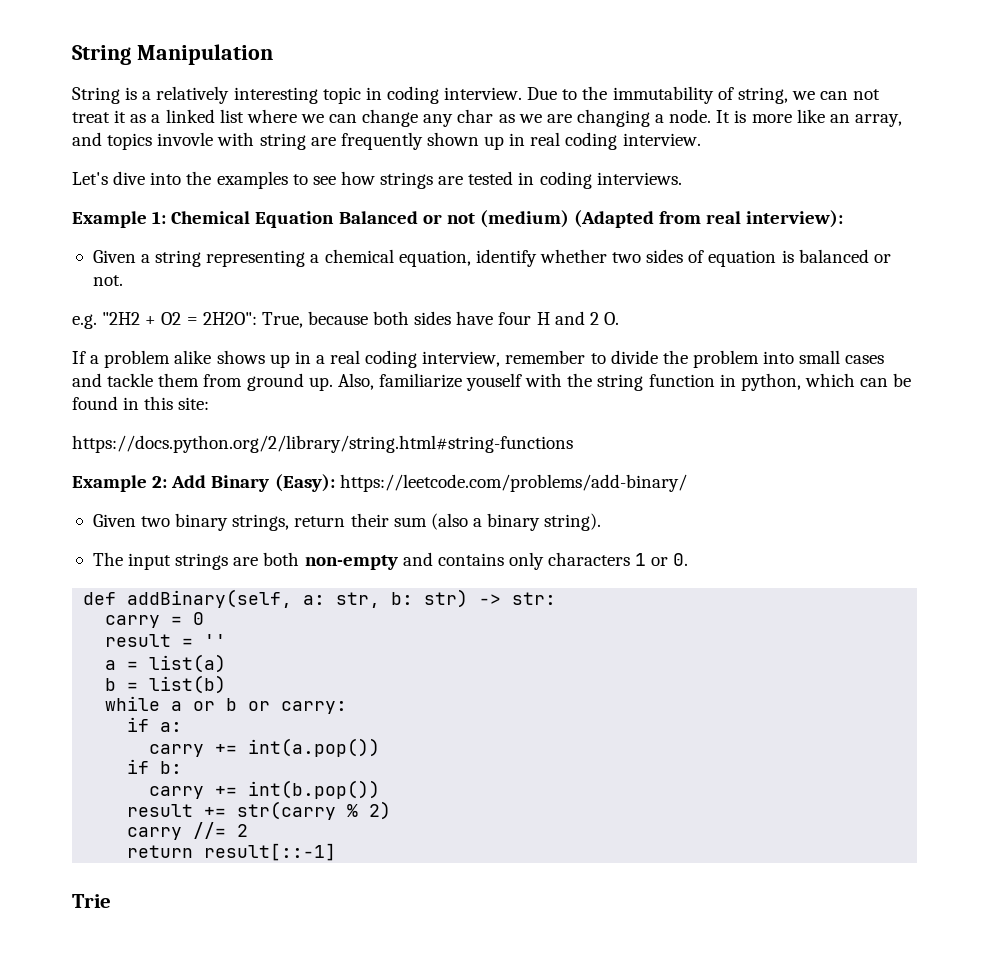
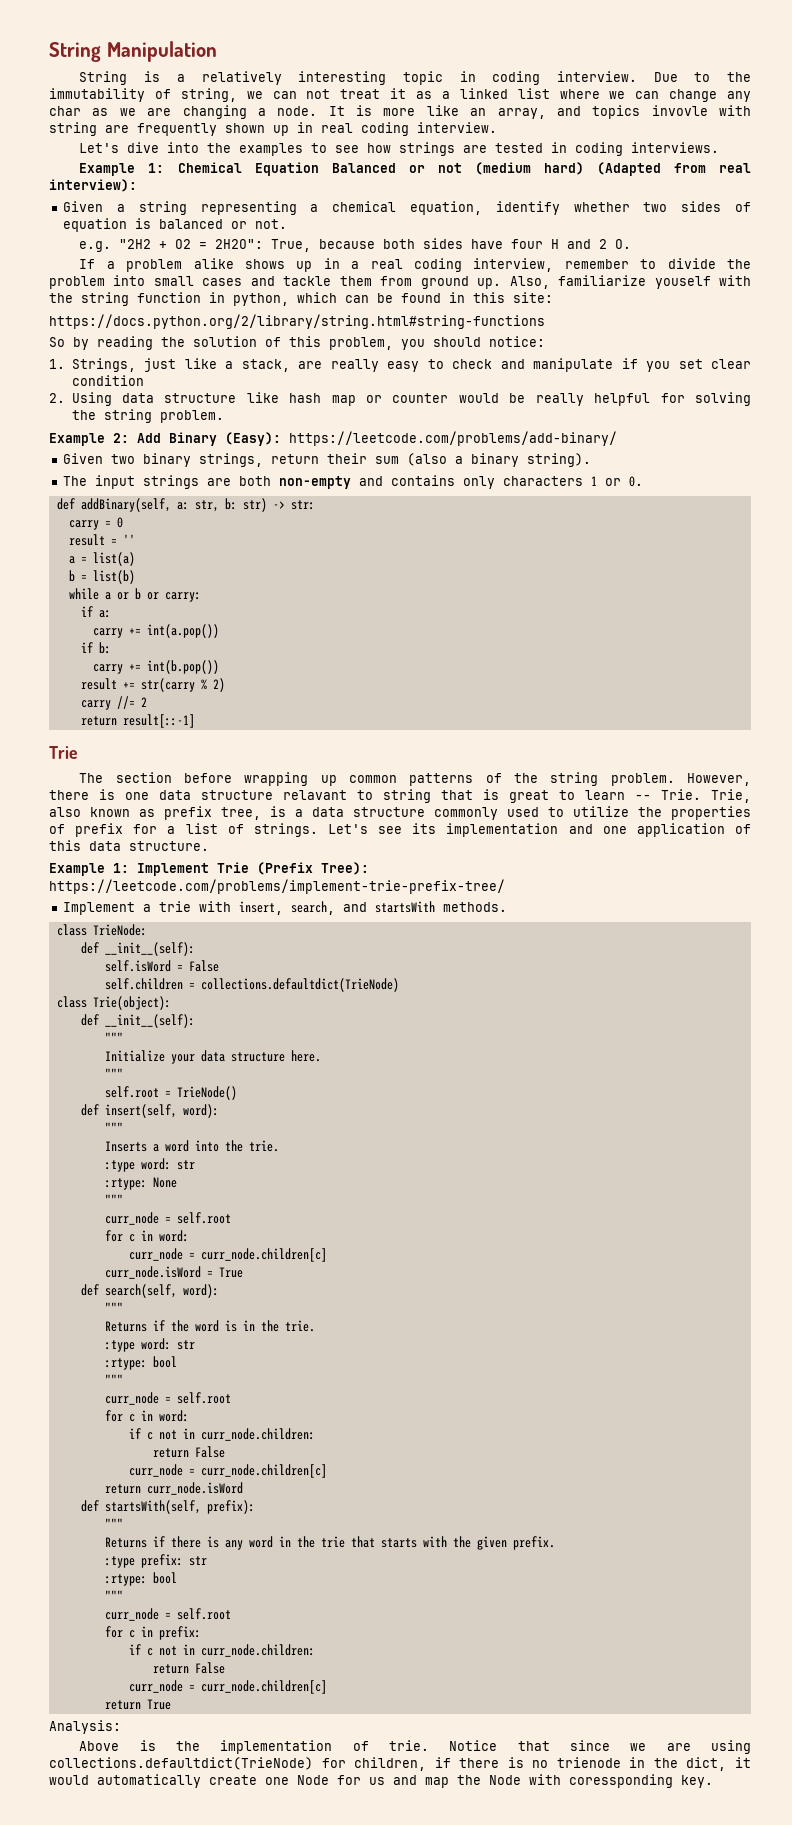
[479,210,569,228] (medium) -> [474,162,584,175] (medium hard)
(573, 444) none -> [49,336,545,350] [49,358,751,372] [71,375,144,386] [49,392,751,406] [71,409,224,423] // So by reading the solution of this problem, you should notice: // 1. Strings, just like a stack, are really easy to check and manipulate if you set clear condition // 2. Using data structure like hash map or counter would be really helpful for solving the string problem.
(111, 901) none -> [79,772,752,786] [49,789,751,803] [49,806,751,820] [49,823,751,837] [49,840,209,851] [49,862,369,876] [49,879,505,894] [63,901,508,915] [56,924,147,936] [80,942,195,956] [104,960,219,972] [104,978,399,992] [56,996,171,1010] [80,1014,195,1028] [104,1032,123,1043] [104,1050,321,1064] [104,1068,123,1079] [104,1086,237,1100] [80,1104,219,1118] [104,1122,123,1133] [104,1140,279,1152] [104,1158,195,1172] [104,1177,177,1190] [104,1194,123,1205] [104,1212,231,1225] [104,1230,189,1242] [128,1248,327,1262] [104,1266,243,1279] [80,1284,219,1298] [104,1302,123,1313] [104,1320,315,1332] [104,1338,195,1352] [104,1356,177,1370] [104,1374,123,1385] [104,1392,231,1405] [104,1410,189,1422] [128,1428,315,1441] [152,1446,225,1458] [128,1464,327,1478] [104,1482,243,1495] [80,1500,255,1514] [104,1518,123,1529] [104,1536,555,1550] [104,1554,207,1568] [104,1572,177,1586] [104,1590,123,1601] [104,1608,231,1621] [104,1626,201,1640] [128,1644,315,1657] [152,1662,225,1674] [128,1680,327,1694] [104,1699,171,1710] [49,1720,121,1734] [79,1740,752,1754] [49,1757,751,1771] [49,1774,713,1788] // The section before wrapping up common patterns of the string problem. However, there is one data structure relavant to string that is great to learn -- Trie. Trie, also known as prefix tree, is a data structure commonly used to utilize the properties of prefix for a list of strings. Let's see its implementation and one application of this data structure. // Example 1: Implement Trie (Prefix Tree): https://leetcode.com/problems/implement-trie-prefix-tree/ // Implement a trie with insert, search, and startsWith methods. // class TrieNode: // def __init__(self): // self.isWord = False // self.children = collections.defaultdict(TrieNode) // class Trie(object): // def __init__(self): // """ // Initialize your data structure here. // """ // self.root = TrieNode() // def insert(self, word): // """ // Inserts a word into the trie. // :type word: str // :rtype: None // """ // curr_node = self.root // for c in word: // curr_node = curr_node.children[c] // curr_node.isWord = True // def search(self, word): // """ // Returns if the word is in the trie. // :type word: str // :rtype: bool // """ // curr_node = self.root // for c in word: // if c not in curr_node.children: // return False // curr_node = curr_node.children[c] // return curr_node.isWord // def startsWith(self, prefix): // """ // Returns if there is any word in the trie that starts with the given prefix. // :type prefix: str // :rtype: bool // """ // curr_node = self.root // for c in prefix: // if c not in curr_node.children: // return False // curr_node = curr_node.children[c] // return True // Analysis: // Above is the implementation of trie. Notice that since we are using collections.defaultdict(TrieNode) for children, if there is no trienode in the dict, it would automatically create one Node for us and map the Node with coressponding key.

